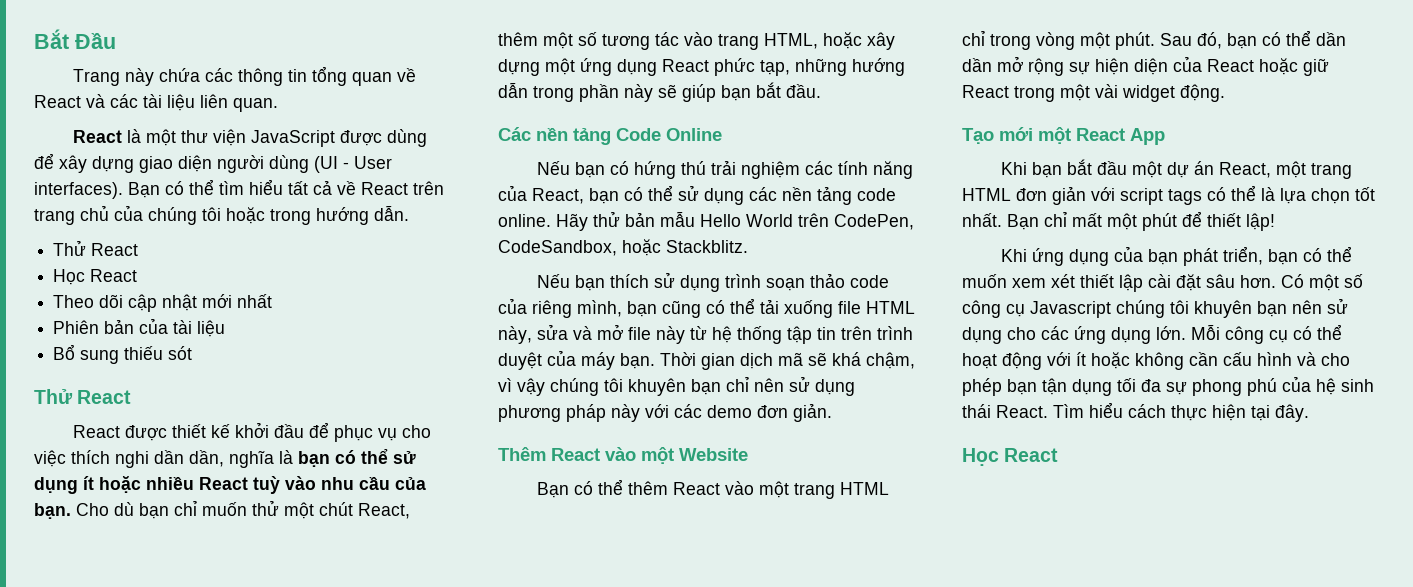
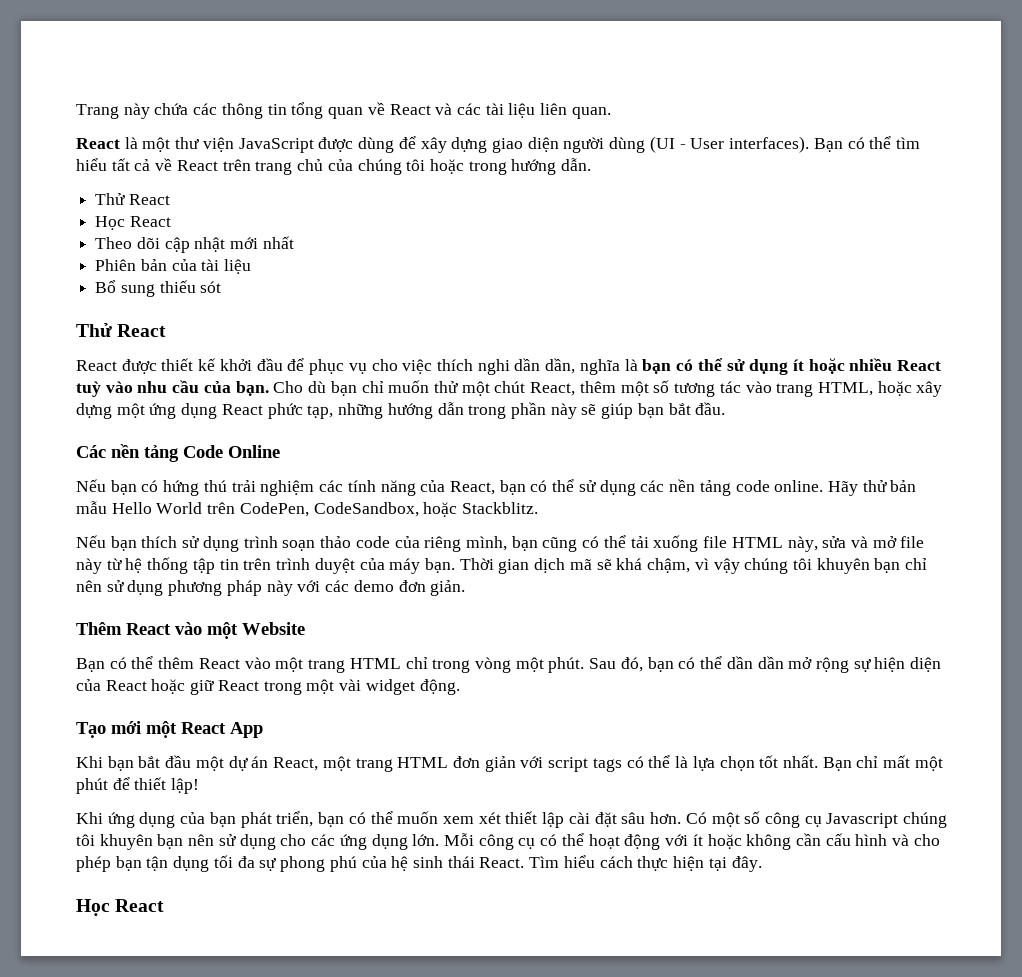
[34,29,116,49] Bắt Đầu // -> (76, 111) none

